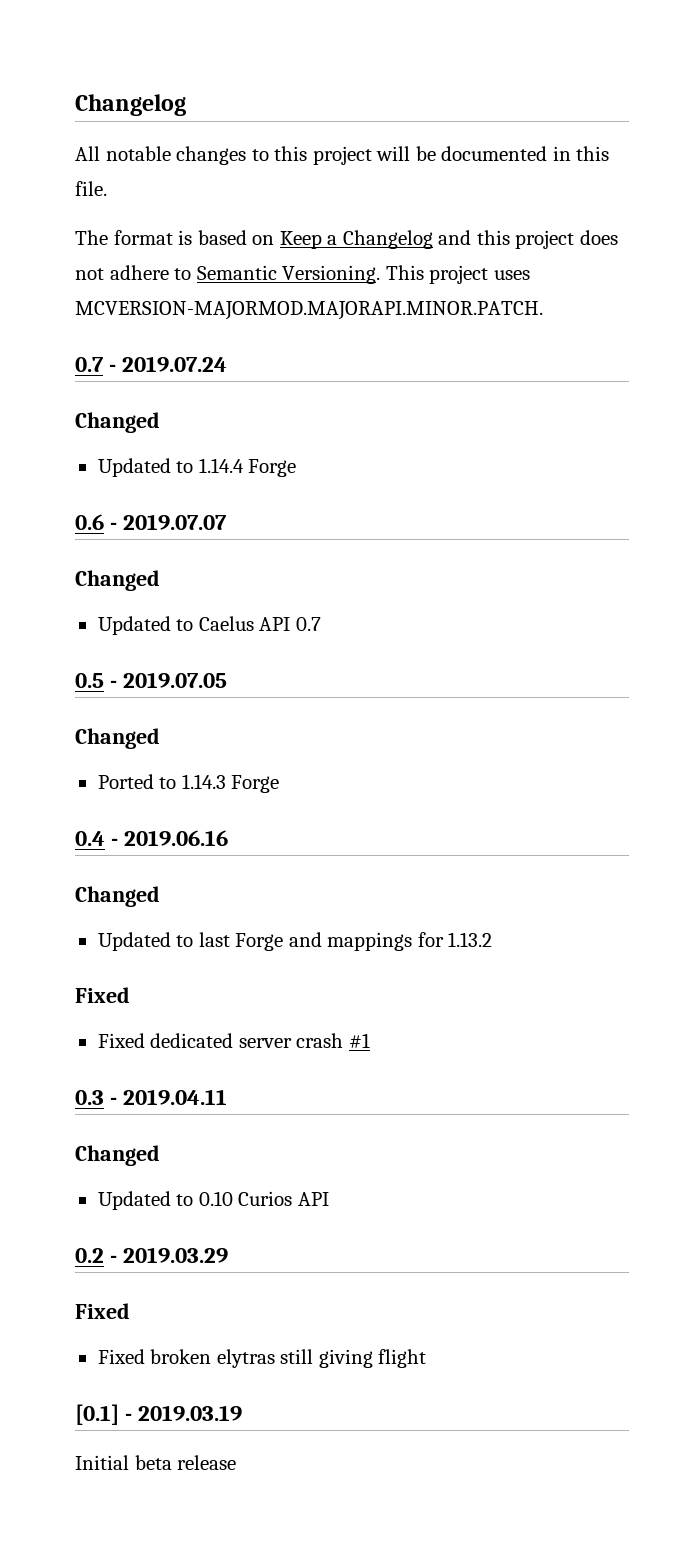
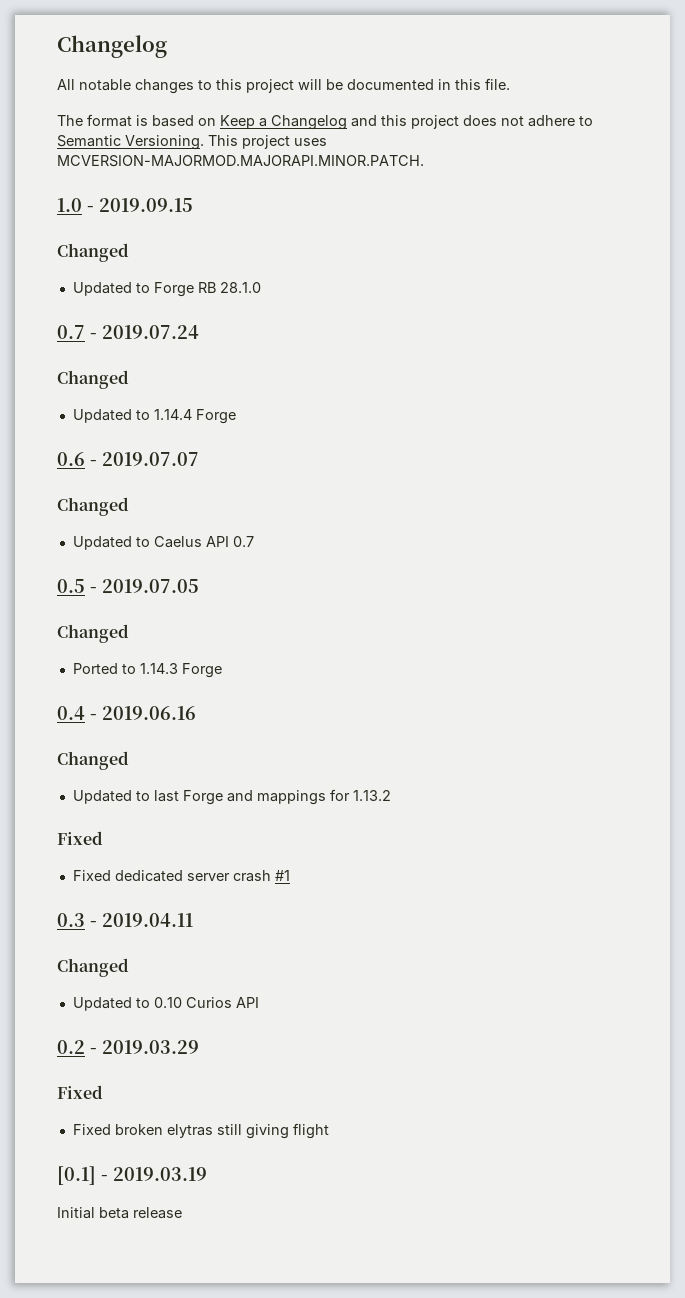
(543, 310) none -> [57,198,193,212] [57,243,129,262] [72,282,261,297] // 1.0 - 2019.09.15 // Changed // Updated to Forge RB 28.1.0

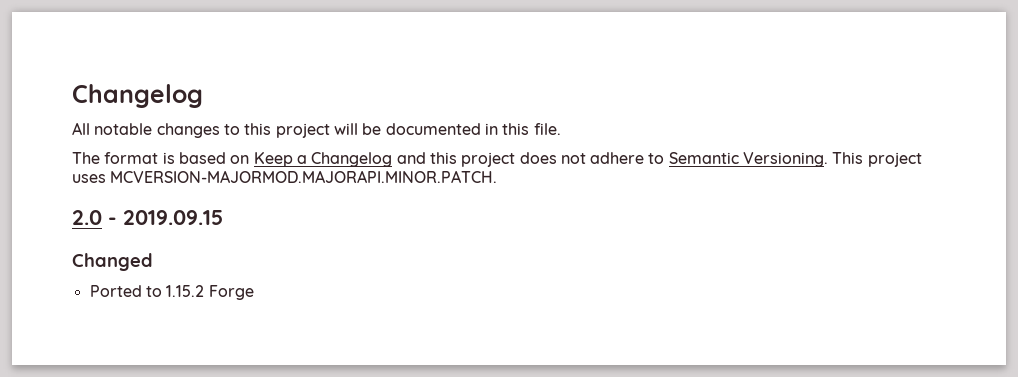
[57,198,82,212] 1.0 -> [72,210,102,225] 2.0
[72,282,261,297] [57,325,199,339] [57,370,129,389] [72,409,236,424] [57,452,199,466] [57,497,129,516] [72,536,254,550] [57,579,199,593] [57,624,129,643] // Updated to Forge RB 28.1.0 // 0.7 - 2019.07.24 // Changed // Updated to 1.14.4 Forge // 0.6 - 2019.07.07 // Changed // Updated to Caelus API 0.7 // 0.5 - 2019.07.05 // Changed -> (153, 262) none
[139,663,222,678] [57,706,196,720] [57,751,129,770] [72,789,391,805] [57,831,103,845] [72,870,290,882] [57,913,193,927] [57,958,129,977] [72,997,259,1011] [57,1040,199,1054] [57,1085,103,1099] [72,1123,329,1139] [57,1166,207,1185] [57,1207,182,1219] 1.14.3 Forge // 0.4 - 2019.06.16 // Changed // Updated to last Forge and mappings for 1.13.2 // Fixed // Fixed dedicated server crash #1 // 0.3 - 2019.04.11 // Changed // Updated to 0.10 Curios API // 0.2 - 2019.03.29 // Fixed // Fixed broken elytras still giving flight // [0.1] - 2019.03.19 // Initial beta release -> [166,285,254,300] 1.15.2 Forge

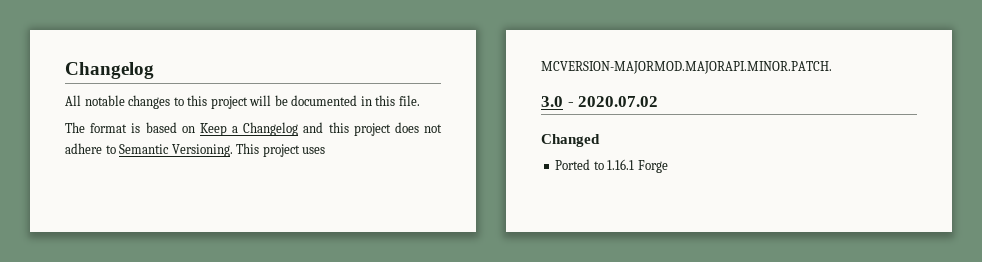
[72,210,223,225] 2.0 - 2019.09.15 -> [541,96,659,107] 3.0 - 2020.07.02
[166,285,205,297] 1.15.2 -> [607,159,635,170] 1.16.1

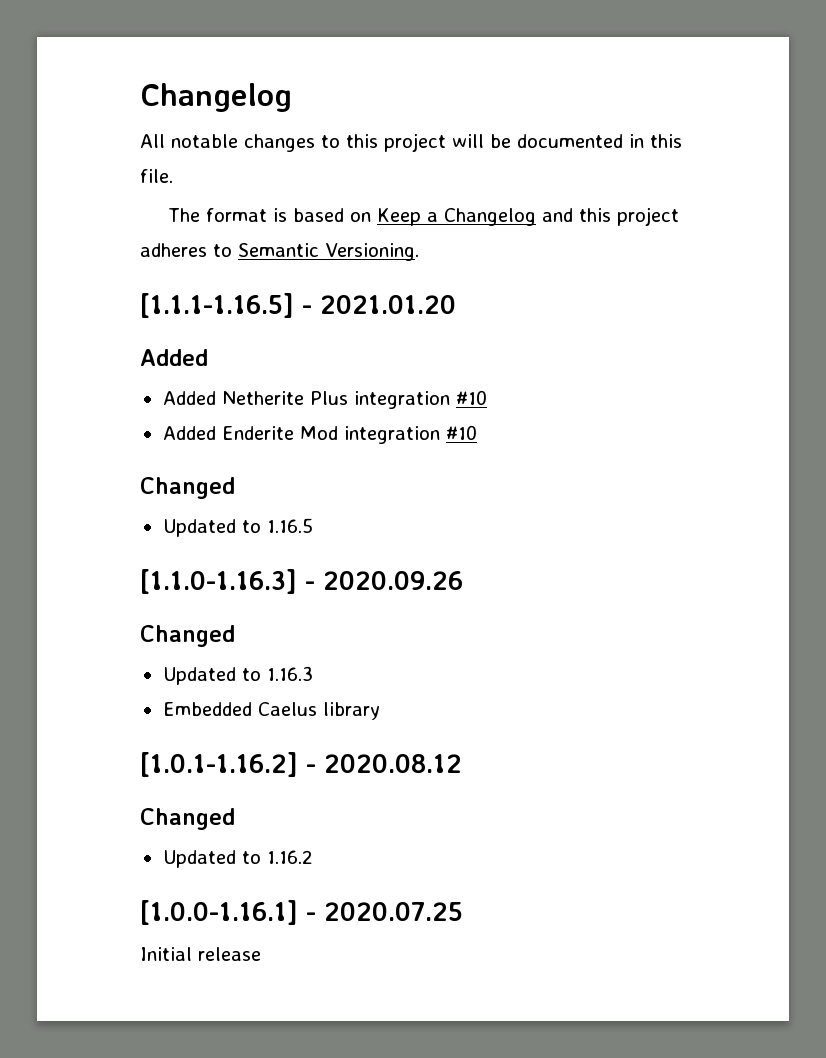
[394,122,443,133] [65,143,102,154] does not adhere -> [140,243,207,257] adheres
[236,143,326,157] [541,61,832,74] [541,96,659,107] [541,134,600,147] [555,159,668,173] This project uses MCVERSION-MAJORMOD.MAJORAPI.MINOR.PATCH. // 3.0 - 2020.07.02 // Changed // Ported to 1.16.1 Forge -> [140,293,456,318] [140,349,208,366] [162,390,487,409] [162,425,477,444] [140,477,235,499] [162,518,313,537] [140,569,463,594] [140,625,235,647] [162,666,313,685] [162,702,380,720] [140,752,462,777] [140,808,235,830] [162,850,313,868] [140,900,463,925] [140,947,261,961] // [1.1.1-1.16.5] - 2021.01.20 // Added // Added Netherite Plus integration #10 // Added Enderite Mod integration #10 // Changed // Updated to 1.16.5 // [1.1.0-1.16.3] - 2020.09.26 // Changed // Updated to 1.16.3 // Embedded Caelus library // [1.0.1-1.16.2] - 2020.08.12 // Changed // Updated to 1.16.2 // [1.0.0-1.16.1] - 2020.07.25 // Initial release

